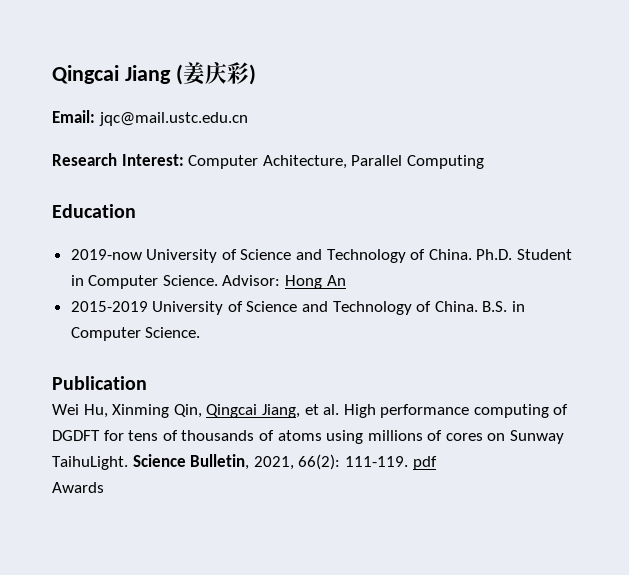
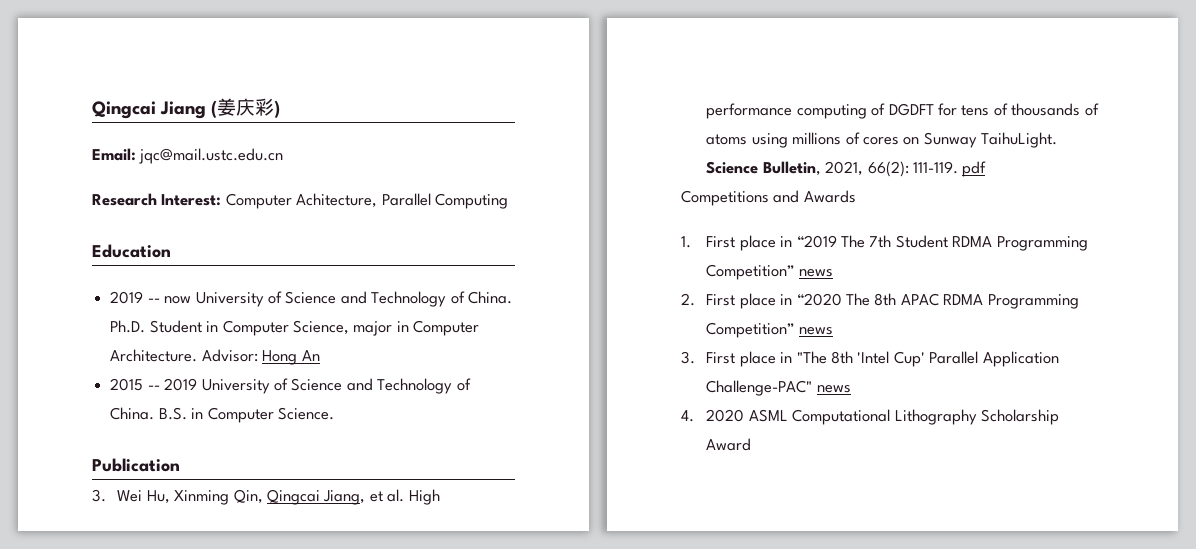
[70,249,142,260] 2019-now -> [110,291,192,304] 2019 -- now
[162,275,218,286] Science. -> [292,320,480,336] [110,349,198,362] Science, major in Computer Architecture.
[70,301,148,312] 2015-2019 -> [110,378,198,391] 2015 -- 2019
(147, 383) none -> [92,489,106,502] 3.
(437, 463) none -> [681,190,800,206] Competitions and
(104, 487) none -> [681,235,1088,251] [706,264,833,280] [681,293,1079,309] [706,322,833,338] [681,351,1059,367] [706,380,851,396] [681,409,1059,425] [706,438,752,451] // 1. First place in “2019 The 7th Student RDMA Programming Competition” news // 2. First place in “2020 The 8th APAC RDMA Programming Competition” news // 3. First place in "The 8th 'Intel Cup' Parallel Application Challenge-PAC" news // 4. 2020 ASML Computational Lithography Scholarship Award

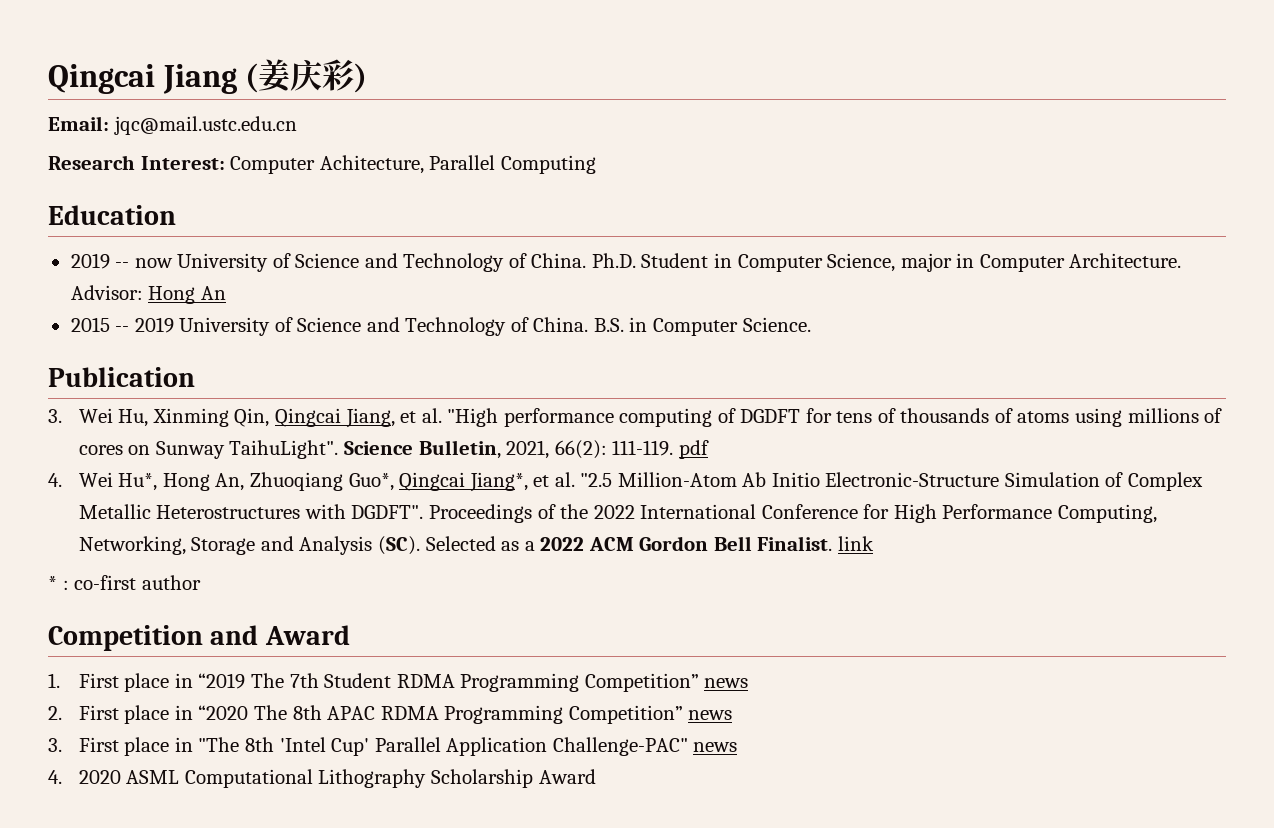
[408,489,440,505] High -> [447,408,499,427] "High
[981,132,1058,148] TaihuLight. -> [229,440,339,459] TaihuLight".
[681,190,856,206] Competitions and Awards -> [48,472,1203,492] [78,504,1157,523] [78,536,874,555] [48,575,201,590] [48,625,350,651] 4. Wei Hu*, Hong An, Zhuoqiang Guo*, Qingcai Jiang*, et al. "2.5 Million-Atom Ab Initio Electronic-Structure Simulation of Complex Metallic Heterostructures with DGDFT". Proceedings of the 2022 International Conference for High Performance Computing, Networking, Storage and Analysis (SC). Selected as a 2022 ACM Gordon Bell Finalist. link // * : co-first author // Competition and Award

